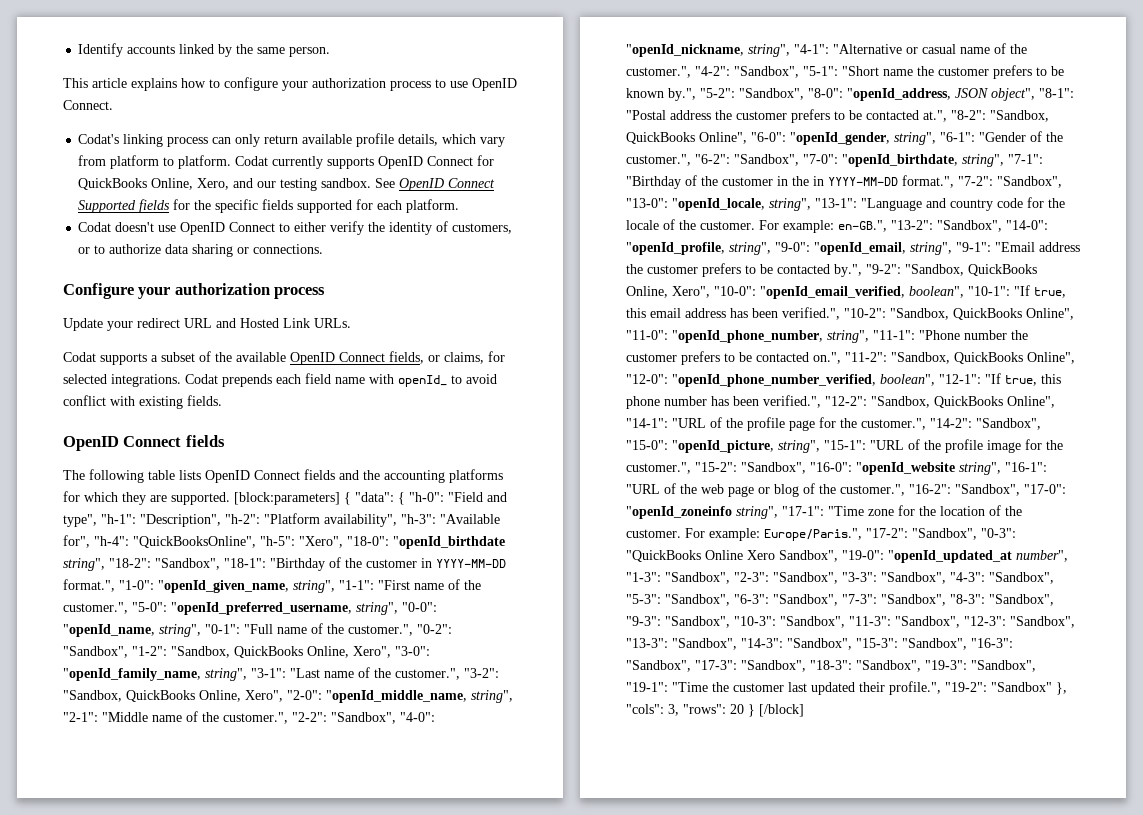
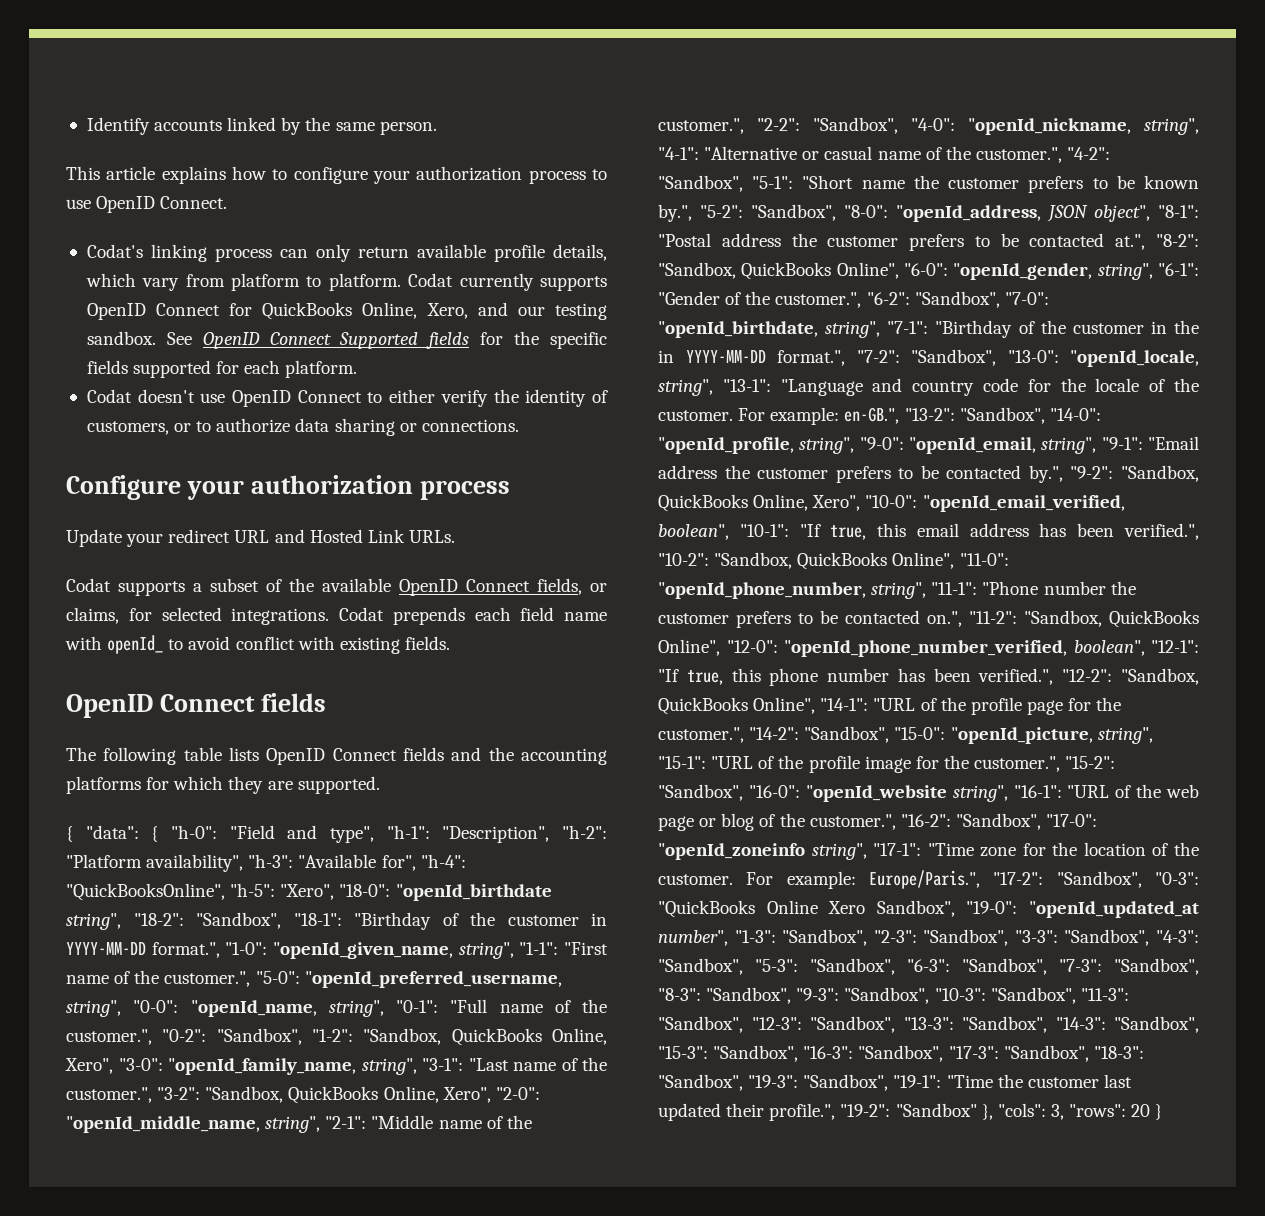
[234,492,340,505] [block:parameters] -> (380, 785) //
[759,704,804,717] [/block] -> (1163, 1112) none

